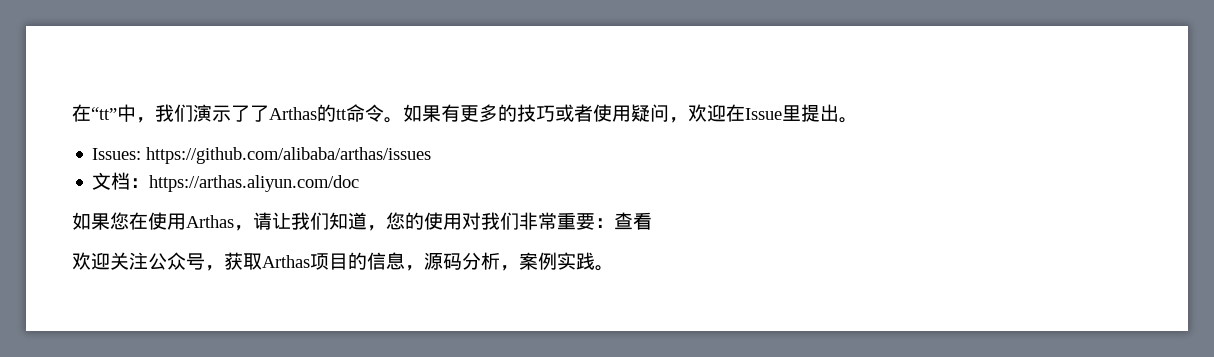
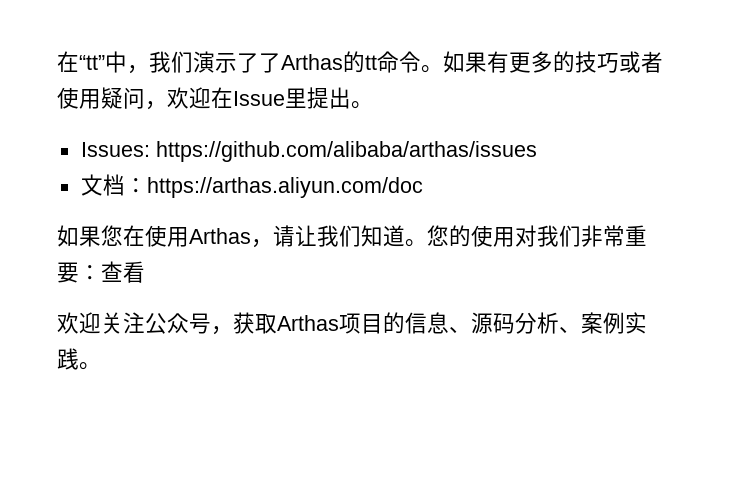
[367,225,386,231] ， -> [405,239,427,247] 。
[405,265,424,271] ， -> [449,326,471,333] 、
[500,265,519,271] ， -> [559,326,581,333] 、

